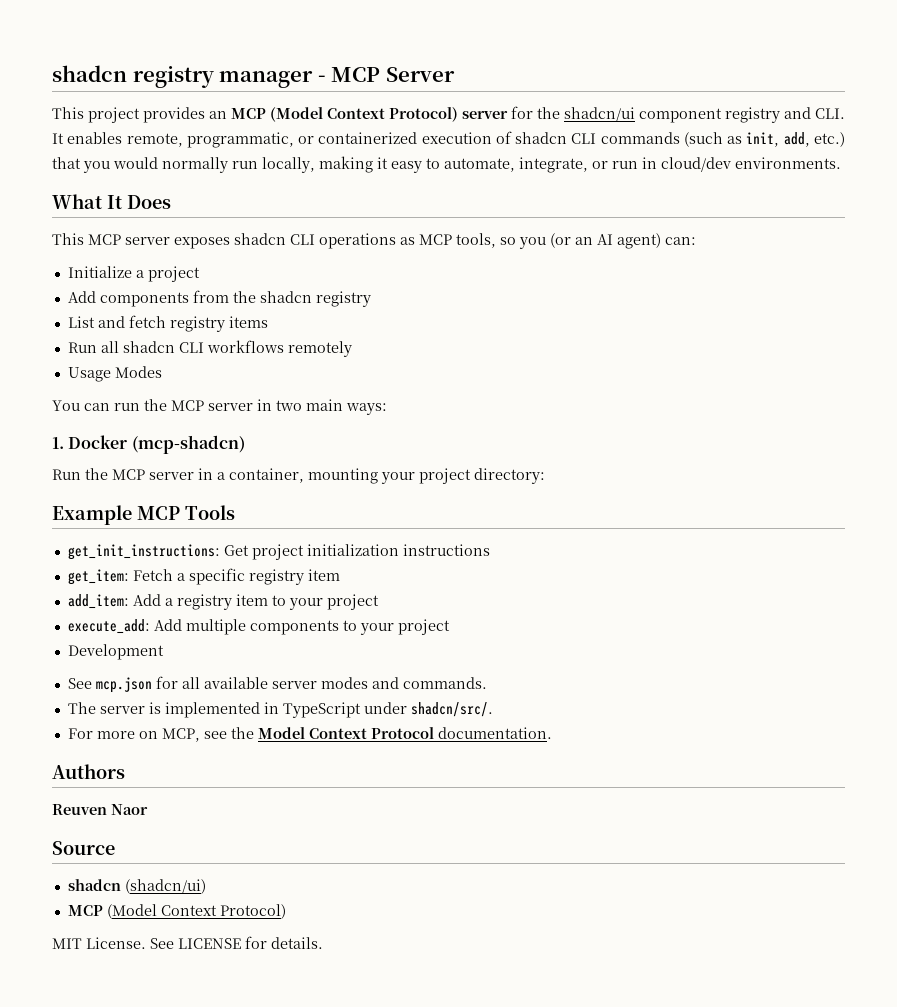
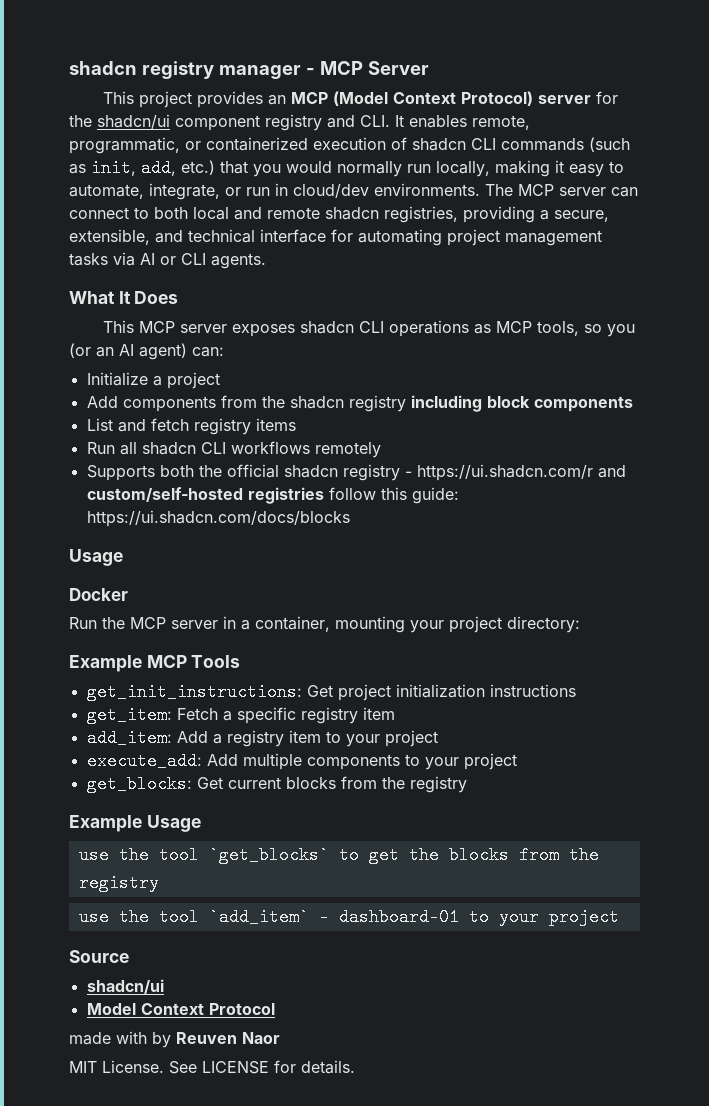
(841, 163) none -> [485,184,638,197] [69,206,609,223] [69,229,602,246] [69,252,266,269] The MCP server can connect to both local and remote shadcn registries, providing a secure, extensible, and technical interface for automating project management tasks via AI or CLI agents.
(371, 299) none -> [410,395,633,412] including block components
[67,366,162,382] [52,399,387,415] [52,437,64,449] Usage Modes // You can run the MCP server in two main ways: // 1. -> [86,464,626,481] [86,487,459,504] [86,510,350,527] [69,549,123,566] Supports both the official shadcn registry - https://ui.shadcn.com/r and custom/self-hosted registries follow this guide: https://ui.shadcn.com/docs/blocks // Usage //
[131,435,245,454] (mcp-shadcn) -> (128, 594) none
[67,644,164,660] [67,676,487,693] [67,702,493,718] [67,727,254,742] Development // See mcp.json for all available server modes and commands. // The server is implemented in TypeScript under shadcn/src/. // For more on MCP, see the -> [86,775,467,793] [69,815,201,832] [78,846,599,864] [78,874,159,892] [78,908,619,926] [69,950,129,963] [86,979,164,994] get_blocks: Get current blocks from the registry // Example Usage // use the tool `get_blocks` to get the blocks from the registry // use the tool `add_item` - dashboard-01 to your project // Source // shadcn/ui //
[437,727,552,739] [52,764,125,779] documentation. // Authors // -> [69,1031,171,1048] // made with by
[52,841,115,855] [67,879,206,894] [67,904,286,919] // Source // shadcn (shadcn/ui) // MCP (Model Context Protocol) -> (280, 1038) none

